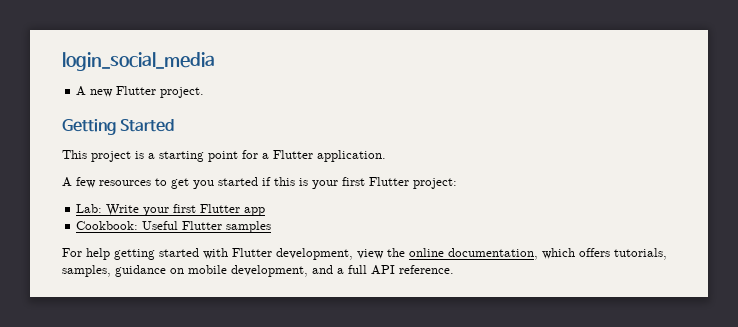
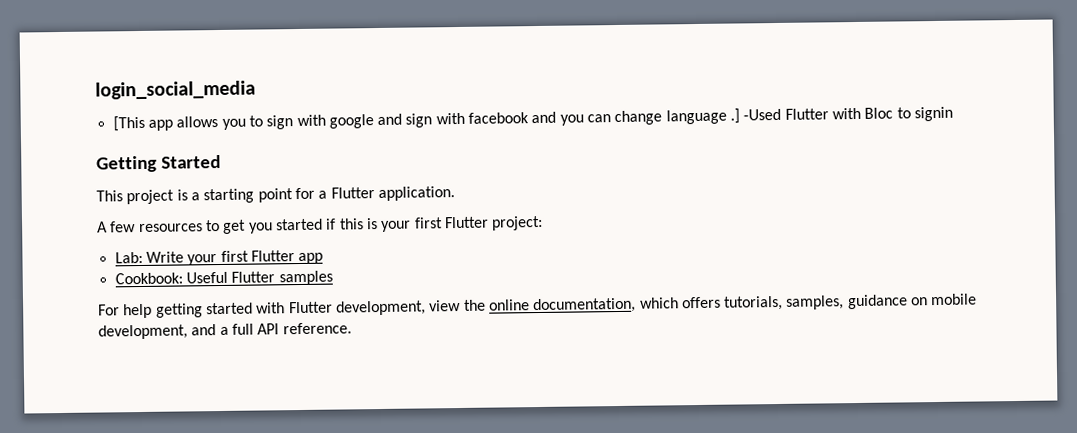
[76,86,205,98] A new Flutter project. -> [112,106,953,132] [This app allows you to sign with google and sign with facebook and you can change language .] -Used Flutter with Bloc to signin

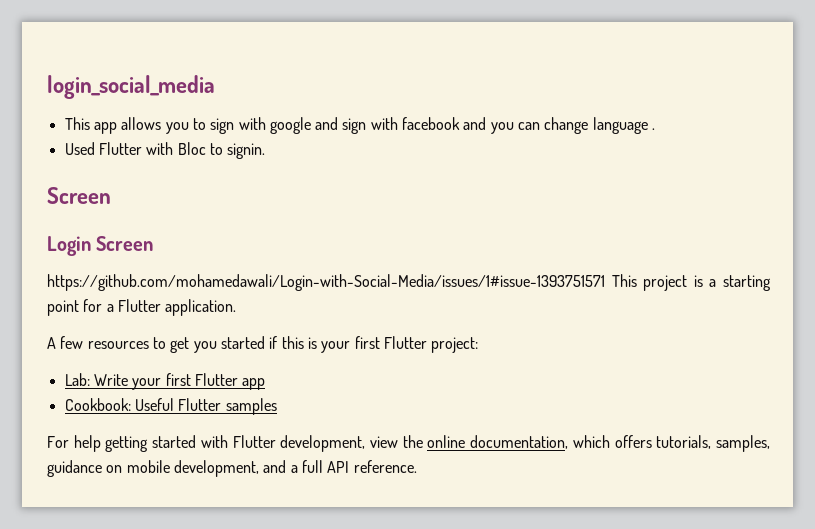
[112,115,145,132] [This -> [64,117,90,130] This
[730,108,782,124] .] -Used -> [652,128,656,130] [64,142,95,155] . // Used
[913,106,953,122] [96,154,221,173] signin // Getting Started // -> [227,143,266,159] [47,187,111,204] [47,236,154,256] [47,274,605,291] signin. // Screen // Login Screen // https://github.com/mohamedawali/Login-with-Social-Media/issues/1#issue-1393751571

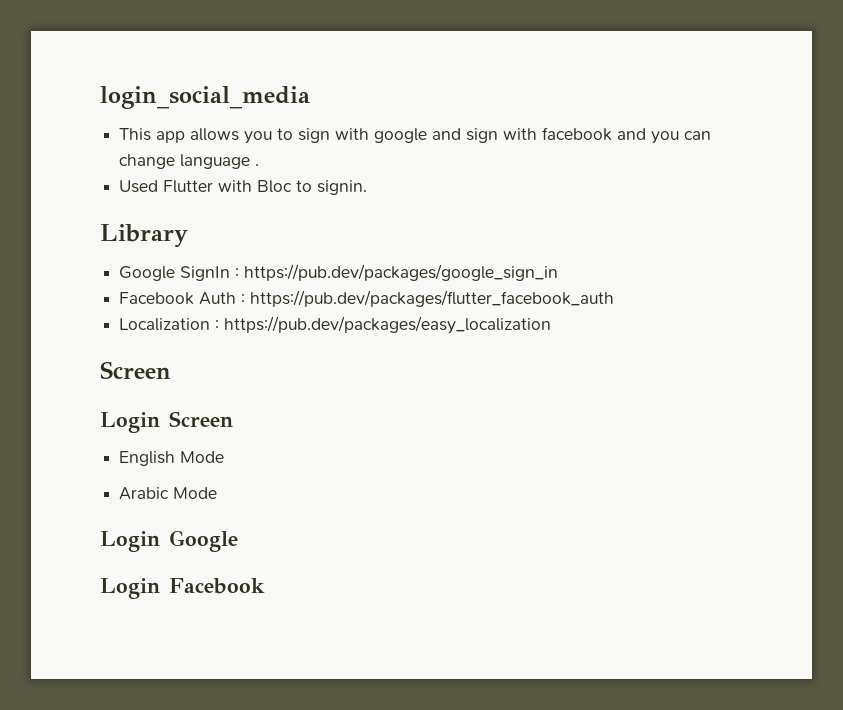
[47,187,111,204] [47,236,154,256] [47,274,772,291] [47,299,237,316] [47,336,479,353] [64,373,266,390] [64,398,277,415] [47,435,771,452] [47,460,417,477] Screen // Login Screen // https://github.com/mohamedawali/Login-with-Social-Media/issues/1#issue-1393751571 This project is a starting point for a Flutter application. // A few resources to get you started if this is your first Flutter project: // Lab: Write your first Flutter app // Cookbook: Useful Flutter samples // For help getting started with Flutter development, view the online documentation, which offers tutorials, samples, guidance on mobile development, and a full API reference. -> [100,224,188,248] [119,264,559,281] [119,290,615,307] [119,316,552,334] [100,361,171,379] [100,411,233,433] [119,451,225,466] [119,487,218,500] [100,530,238,552] [100,578,265,599] Library // Google SignIn : https://pub.dev/packages/google_sign_in // Facebook Auth : https://pub.dev/packages/flutter_facebook_auth // Localization : https://pub.dev/packages/easy_localization // Screen // Login Screen // English Mode // Arabic Mode // Login Google // Login Facebook

